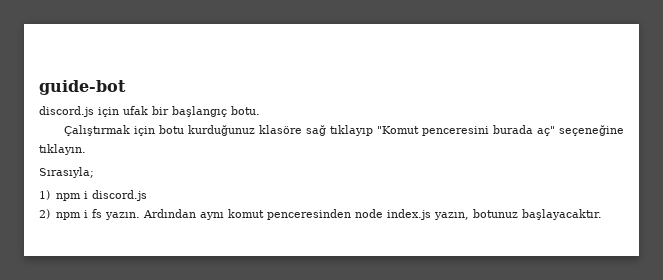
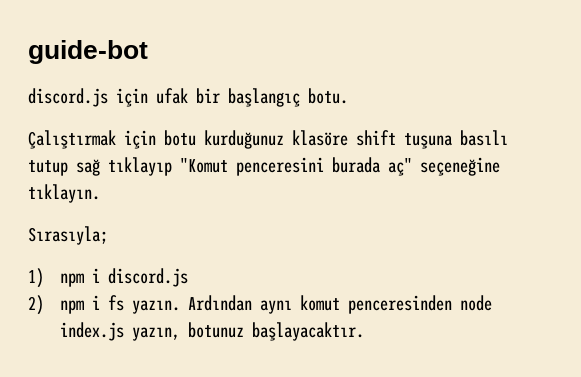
(302, 129) none -> [356,130,508,149] [28,160,68,176] shift tuşuna basılı tutup

